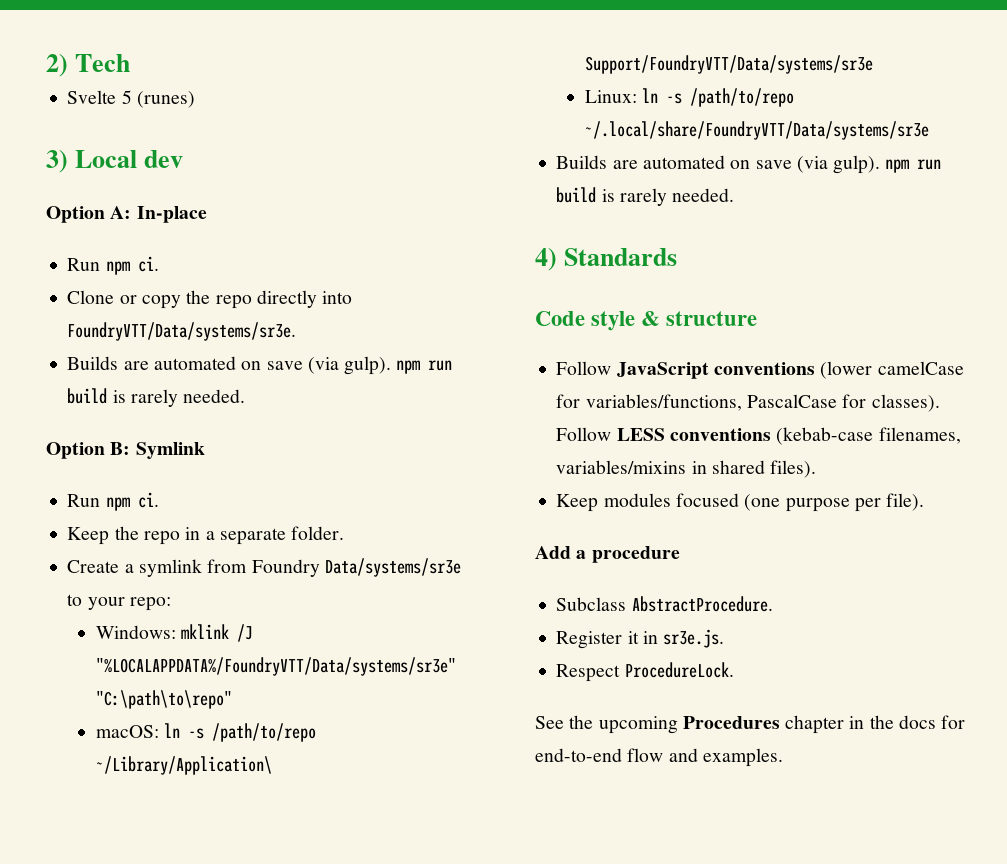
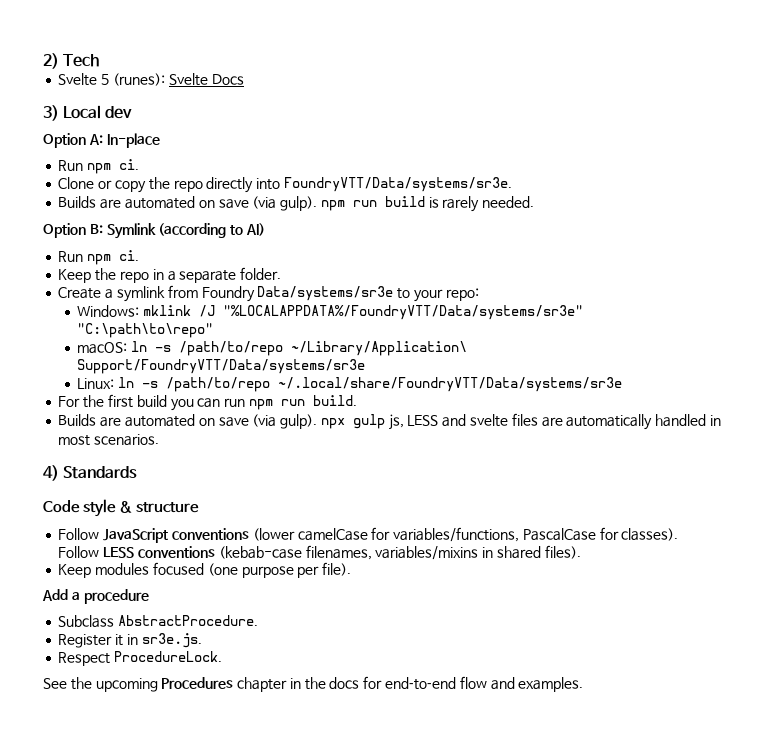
[136,91,195,108] (runes) -> [112,73,244,86] (runes): Svelte Docs
(205, 450) none -> [158,223,265,238] (according to AI)
[556,155,942,174] [556,187,735,206] // Builds are automated on save (via gulp). npm run build is rarely needed. -> [58,394,357,411] [58,413,721,430] [58,434,160,446] // For the first build you can run npm run build. // Builds are automated on save (via gulp). npx gulp js, LESS and svelte files are automatically handled in most scenarios.

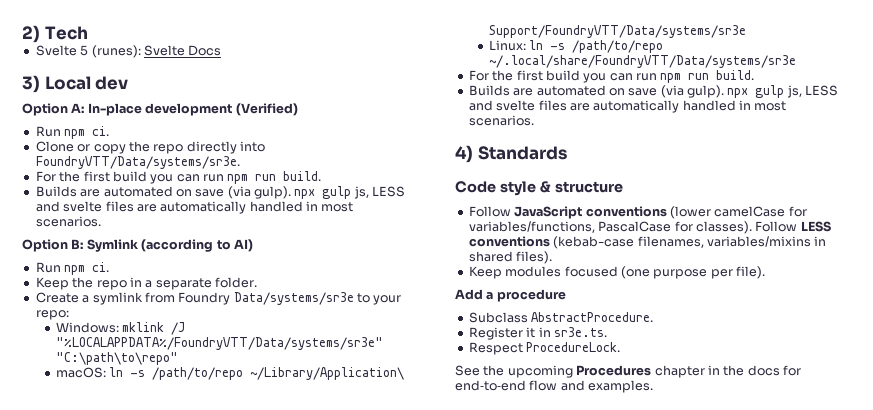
(160, 140) none -> [145,103,298,116] development (Verified)
[58,196,535,212] // Builds are automated on save (via gulp). npm run build is rarely needed. -> [35,171,322,184] [35,186,406,199] [35,201,354,214] [35,216,101,227] // For the first build you can run npm run build. // Builds are automated on save (via gulp). npx gulp js, LESS and svelte files are automatically handled in most scenarios.
[141,633,202,648] sr3e.js. -> [553,327,607,337] sr3e.ts.

